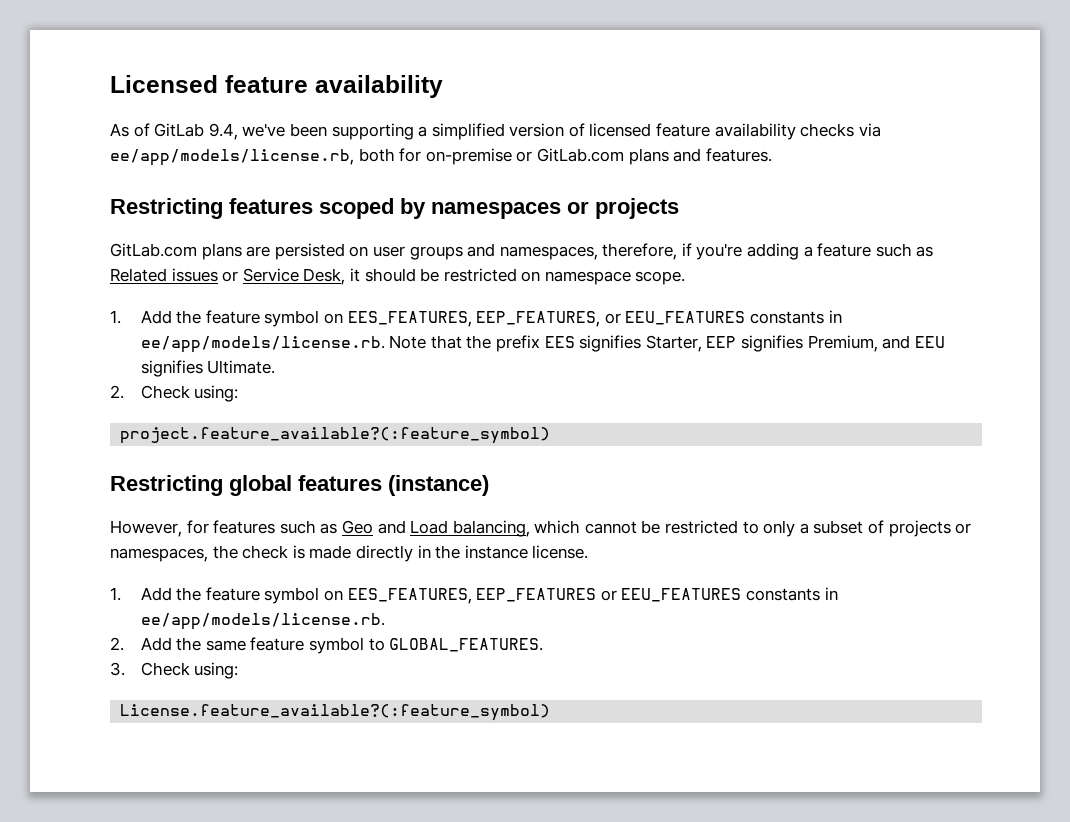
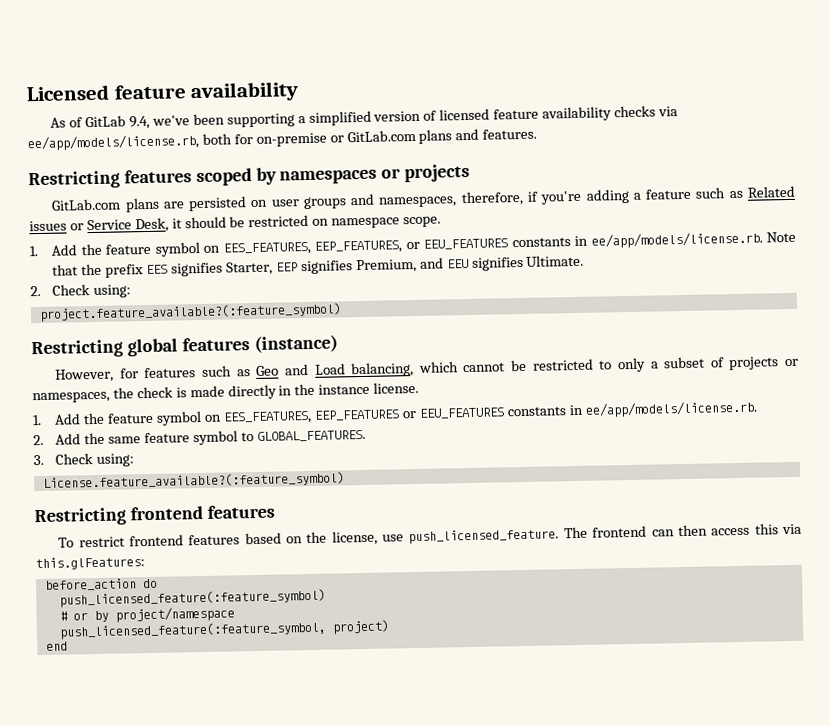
(551, 712) none -> [34,504,275,527] [58,523,803,548] [35,556,145,571] [43,578,158,591] [58,588,326,608] [58,606,235,623] [58,619,390,640] [45,641,68,651] // Restricting frontend features // To restrict frontend features based on the license, use push_licensed_feature. The frontend can then access this via this.glFeatures: // before_action do // push_licensed_feature(:feature_symbol) // # or by project/namespace // push_licensed_feature(:feature_symbol, project) // end

